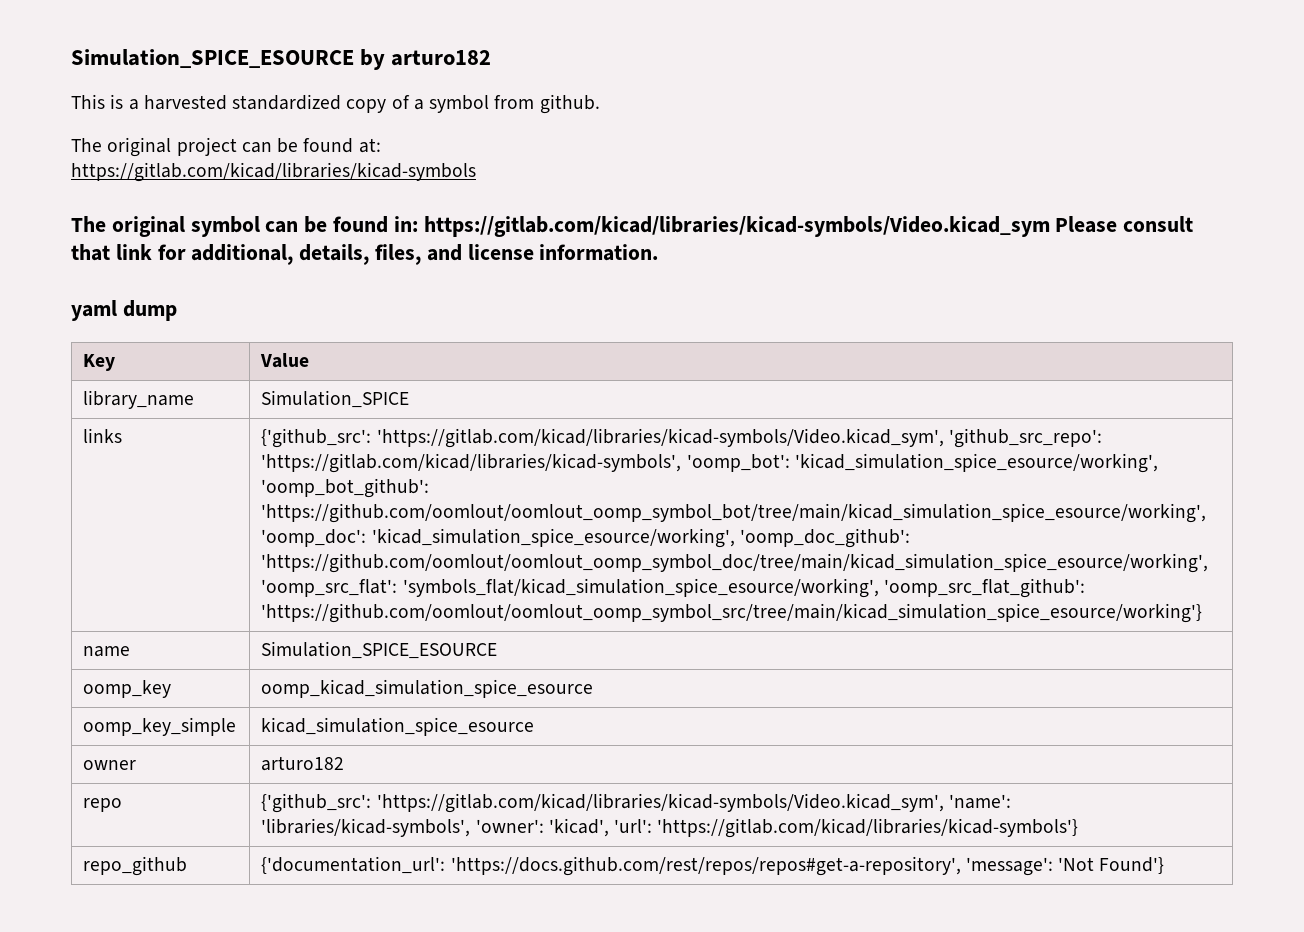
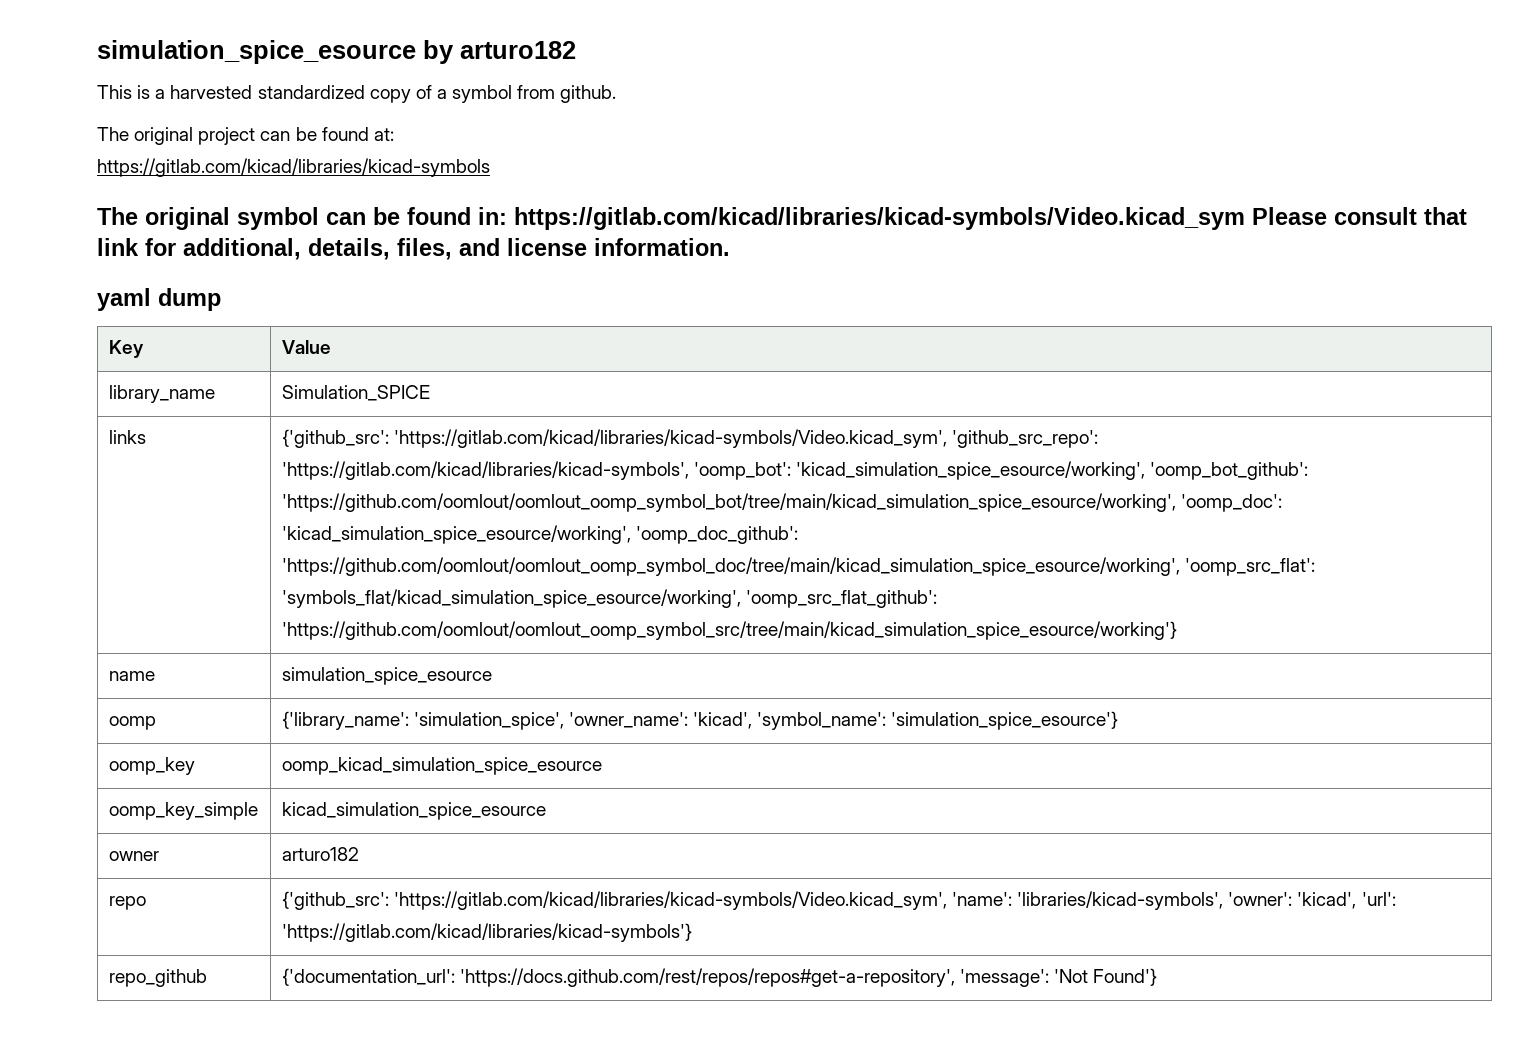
[71,49,354,68] Simulation_SPICE_ESOURCE -> [97,40,416,64] simulation_spice_esource
[261,641,498,659] Simulation_SPICE_ESOURCE -> [281,667,492,685] [108,716,156,730] [281,711,1119,730] simulation_spice_esource // oomp | {'library_name': 'simulation_spice', 'owner_name': 'kicad', 'symbol_name': 'simulation_spice_esource'}

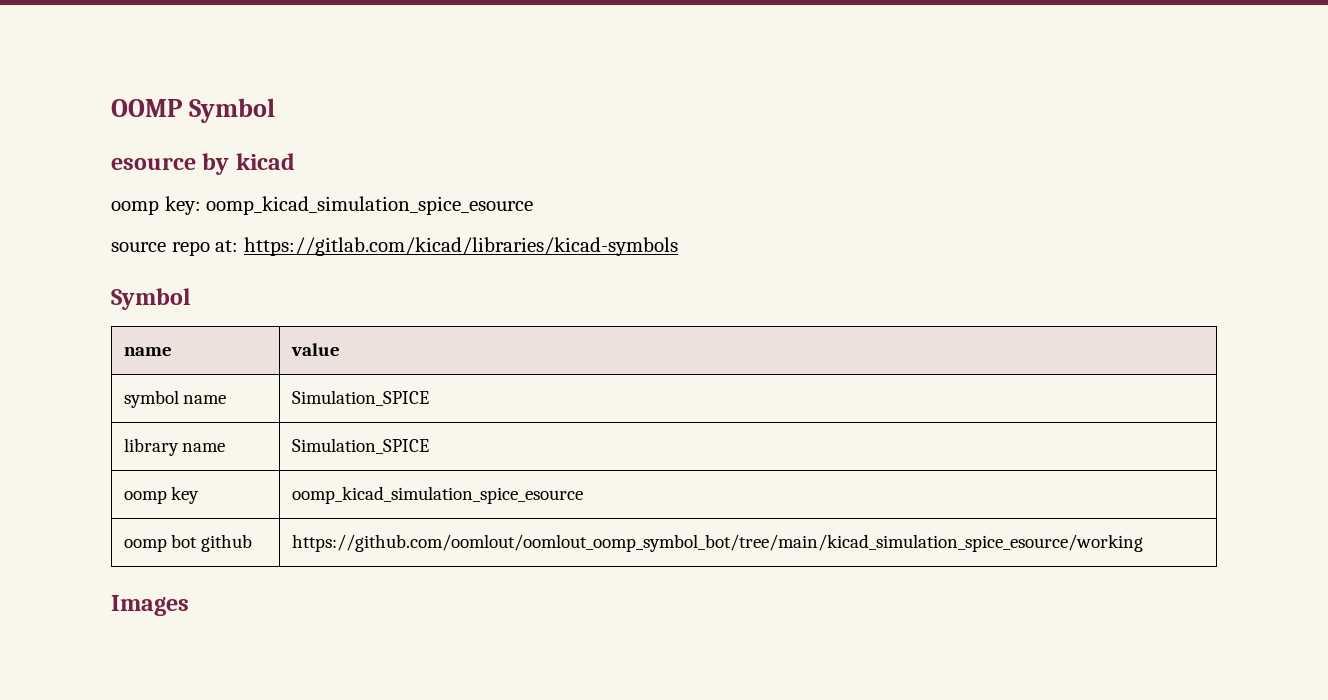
[97,40,576,64] [97,85,617,103] [97,127,369,145] simulation_spice_esource by arturo182 // This is a harvested standardized copy of a symbol from github. // The original project can be found -> [111,98,276,123] [111,153,295,175] [111,196,534,215] [111,241,210,256] OOMP Symbol // esource by kicad // oomp key: oomp_kicad_simulation_spice_esource // source repo
(394, 134) // -> (239, 246) none
[97,207,1467,230] [97,238,730,260] [97,288,221,311] [108,340,144,358] [281,340,331,354] [108,385,215,403] [281,385,430,401] [108,430,146,444] [281,429,1099,448] [281,461,1309,480] [281,493,1282,512] [281,525,798,544] [281,557,1315,576] [281,589,937,608] [281,621,1177,640] [108,671,155,681] [281,667,492,685] [108,716,156,730] [281,711,1119,730] [108,757,195,775] [281,757,602,775] [108,802,258,820] [281,802,546,820] [108,851,159,861] [281,847,359,861] [108,896,146,910] [281,891,1396,910] [281,923,692,942] [108,969,207,987] [281,968,1158,987] The original symbol can be found in: https://gitlab.com/kicad/libraries/kicad-symbols/Video.kicad_sym Please consult that link for additional, details, files, and license information. // yaml dump // Key | Value // library_name | Simulation_SPICE // links | {'github_src': 'https://gitlab.com/kicad/libraries/kicad-symbols/Video.kicad_sym', 'github_src_repo': 'https://gitlab.com/kicad/libraries/kicad-symbols', 'oomp_bot': 'kicad_simulation_spice_esource/working', 'oomp_bot_github': 'https://github.com/oomlout/oomlout_oomp_symbol_bot/tree/main/kicad_simulation_spice_esource/working', 'oomp_doc': 'kicad_simulation_spice_esource/working', 'oomp_doc_github': 'https://github.com/oomlout/oomlout_oomp_symbol_doc/tree/main/kicad_simulation_spice_esource/working', 'oomp_src_flat': 'symbols_flat/kicad_simulation_spice_esource/working', 'oomp_src_flat_github': 'https://github.com/oomlout/oomlout_oomp_symbol_src/tree/main/kicad_simulation_spice_esource/working'} // name | simulation_spice_esource // oomp | {'library_name': 'simulation_spice', 'owner_name': 'kicad', 'symbol_name': 'simulation_spice_esource'} // oomp_key | oomp_kicad_simulation_spice_esource // oomp_key_simple | kicad_simulation_spice_esource // owner | arturo182 // repo | {'github_src': 'https://gitlab.com/kicad/libraries/kicad-symbols/Video.kicad_sym', 'name': 'libraries/kicad-symbols', 'owner': 'kicad', 'url': 'https://gitlab.com/kicad/libraries/kicad-symbols'} // repo_github | {'documentation_url': 'https://docs.github.com/rest/repos/repos#get-a-repository', 'message': 'Not Found'} -> [111,288,190,310] [123,347,172,356] [290,343,340,356] [123,390,227,408] [291,390,429,406] [123,438,226,456] [291,438,429,454] [123,486,200,504] [291,486,583,504] [123,534,253,552] [291,534,1143,552] [111,595,189,616] Symbol // name | value // symbol name | Simulation_SPICE // library name | Simulation_SPICE // oomp key | oomp_kicad_simulation_spice_esource // oomp bot github | https://github.com/oomlout/oomlout_oomp_symbol_bot/tree/main/kicad_simulation_spice_esource/working // Images

